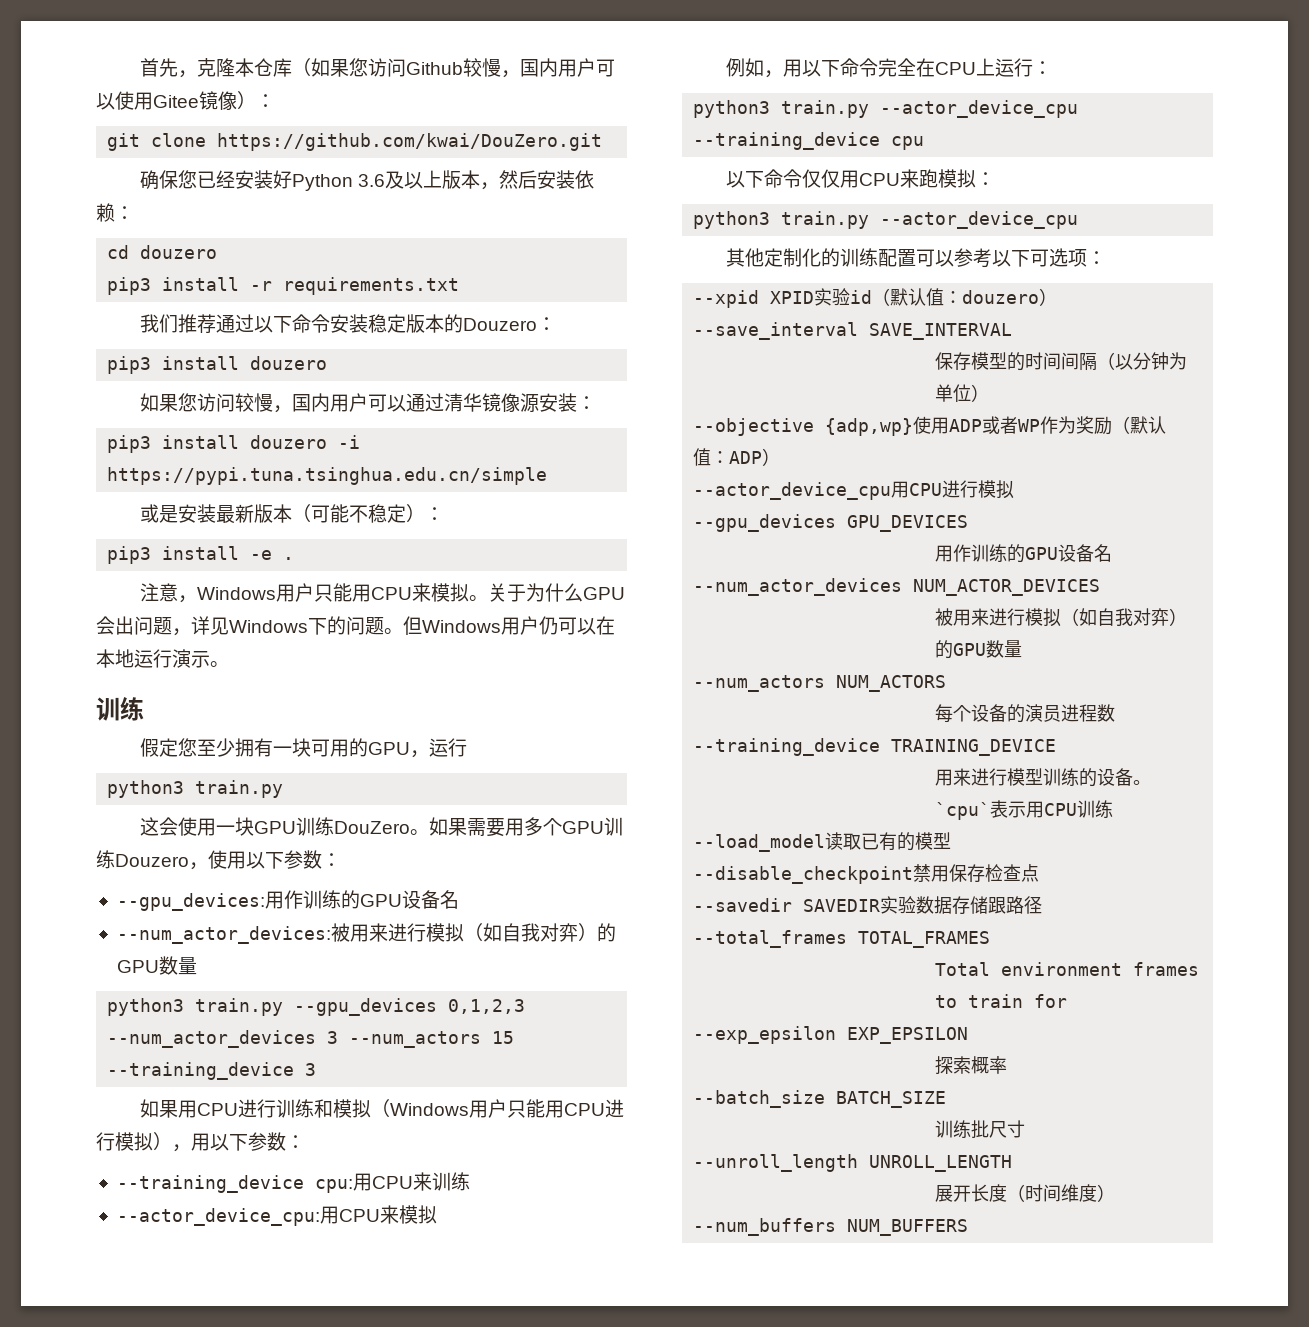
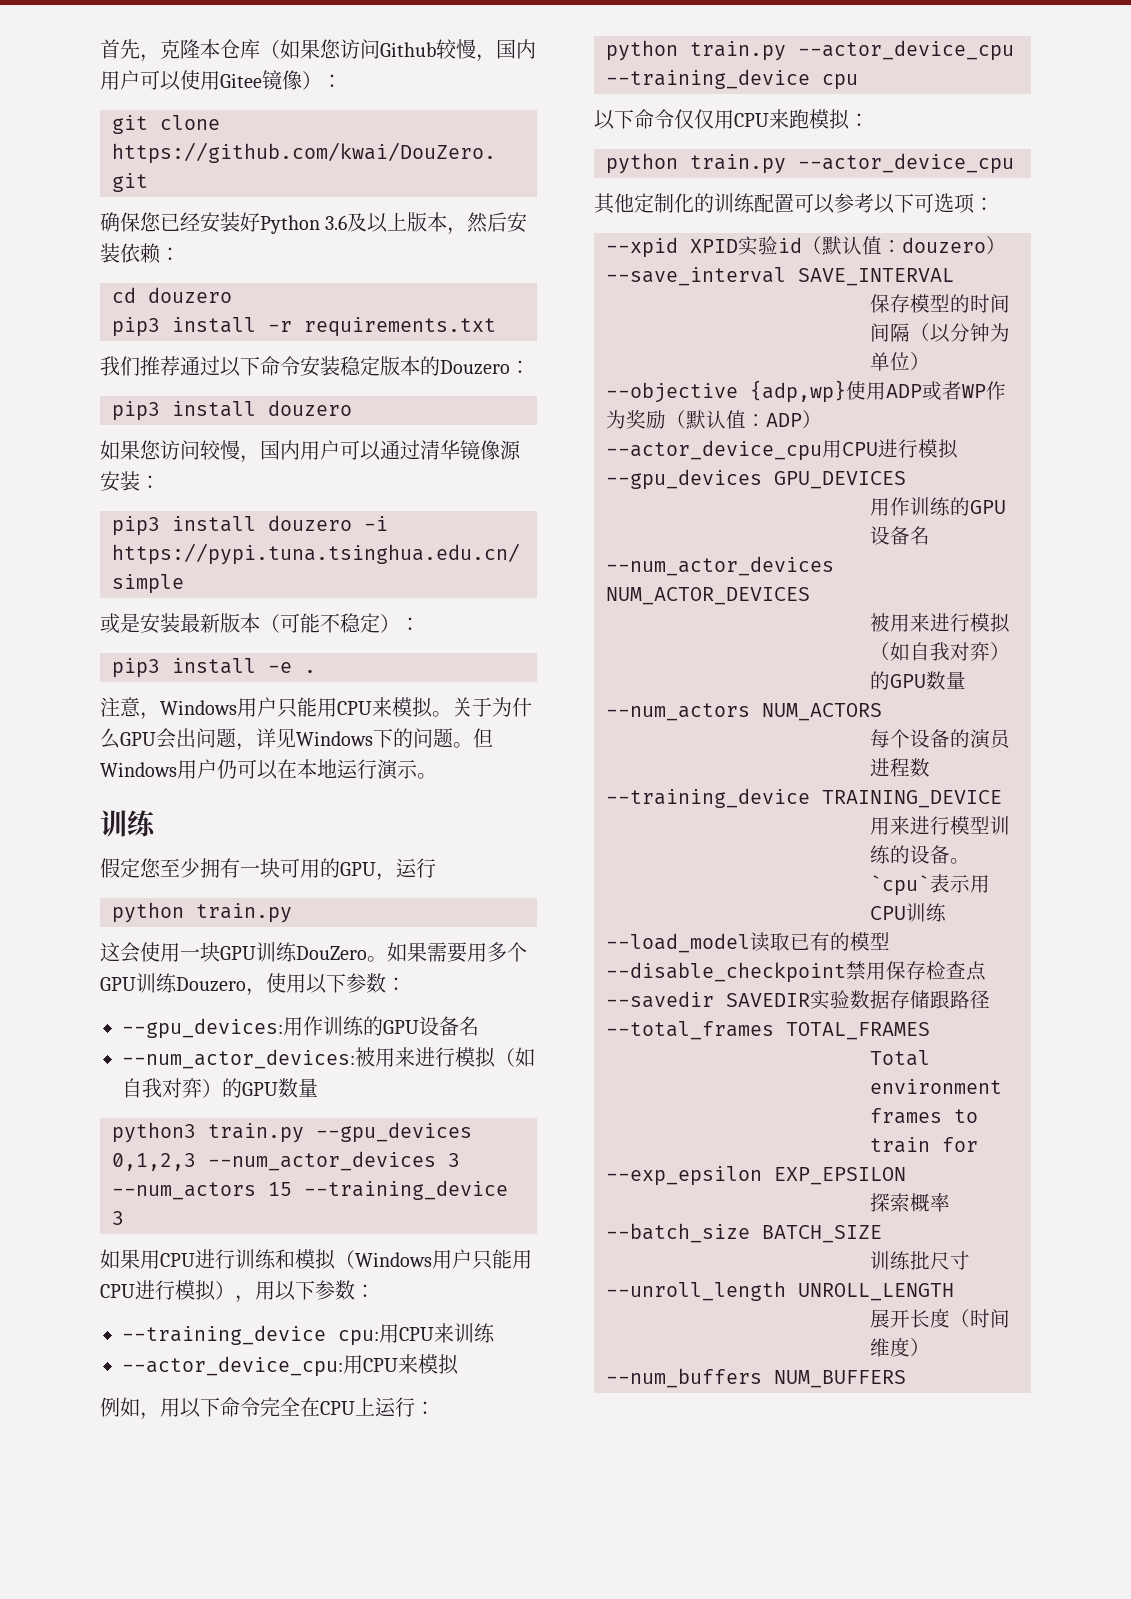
[107,780,185,798] python3 -> [112,902,184,923] python
[693,100,771,118] python3 -> [606,40,678,61] python
[693,211,771,229] python3 -> [606,153,678,174] python

